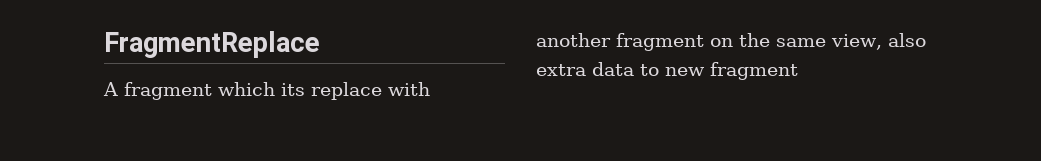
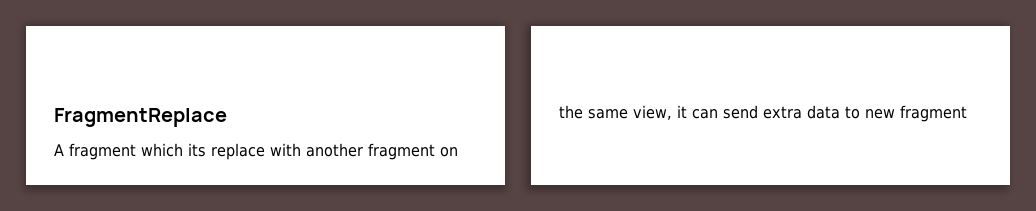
[887,33,926,47] also -> [677,105,758,119] it can send

